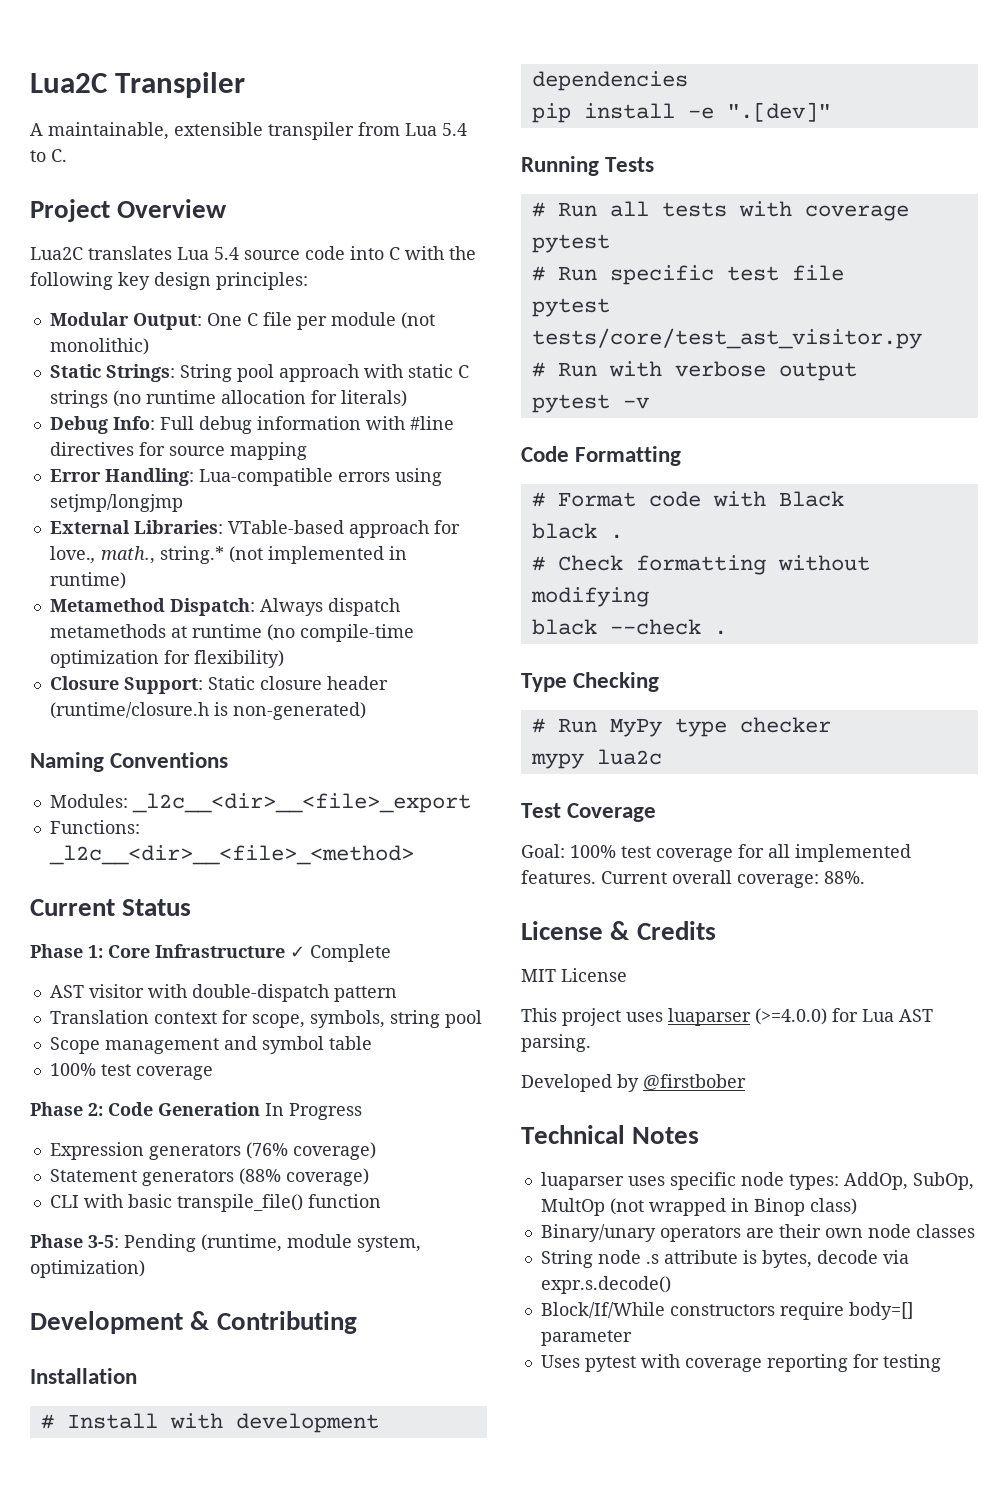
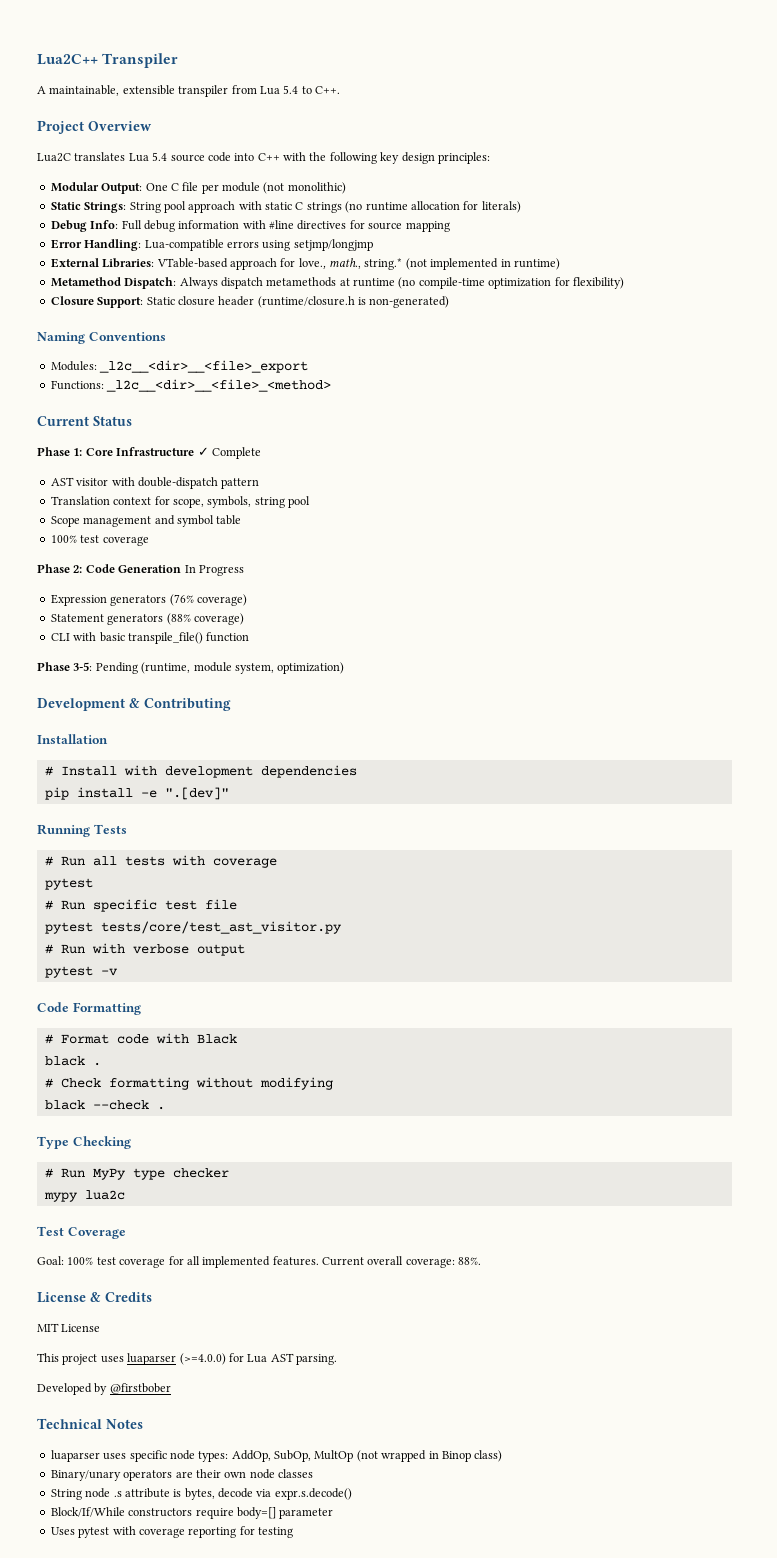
[30,73,108,93] Lua2C -> [37,54,98,65] Lua2C++
[51,149,67,162] C. -> [315,86,340,94] C++.
[389,247,400,260] C -> [257,153,280,161] C++

